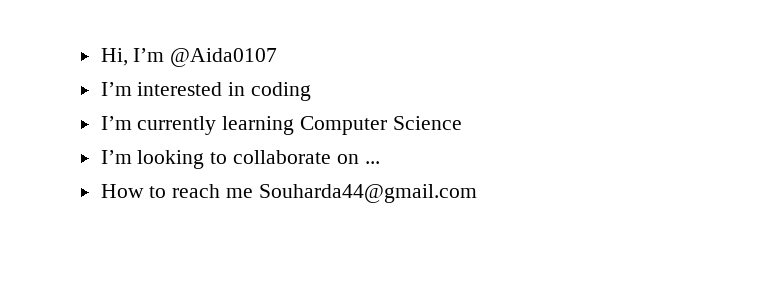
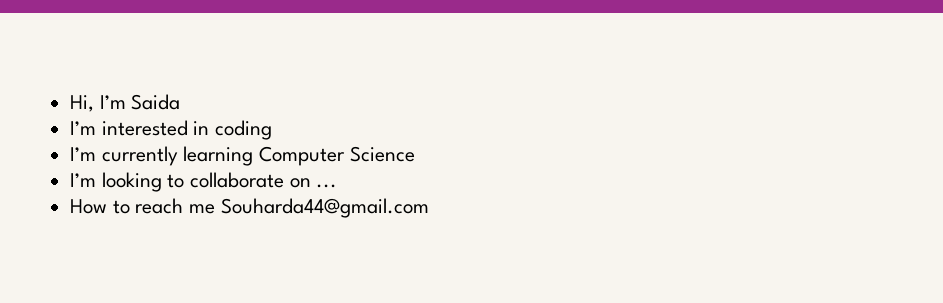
[170,48,278,67] @Aida0107 -> [131,94,181,110] Saida

